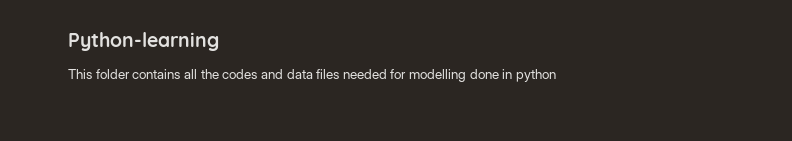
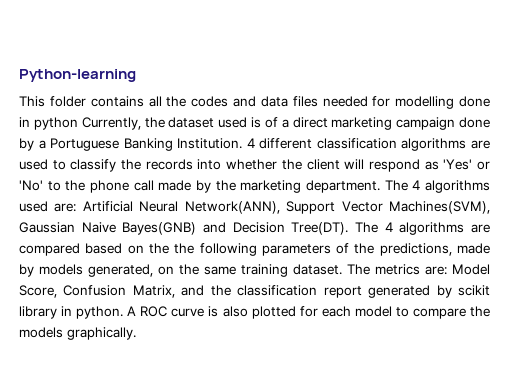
(557, 75) none -> [81,117,490,130] [19,138,490,151] [19,159,490,172] [19,180,491,193] [19,201,491,214] [19,222,491,235] [19,243,491,256] [19,264,490,277] [19,285,491,298] [19,306,490,319] [19,327,136,340] Currently, the dataset used is of a direct marketing campaign done by a Portuguese Banking Institution. 4 different classification algorithms are used to classify the records into whether the client will respond as 'Yes' or 'No' to the phone call made by the marketing department. The 4 algorithms used are: Artificial Neural Network(ANN), Support Vector Machines(SVM), Gaussian Naive Bayes(GNB) and Decision Tree(DT). The 4 algorithms are compared based on the the following parameters of the predictions, made by models generated, on the same training dataset. The metrics are: Model Score, Confusion Matrix, and the classification report generated by scikit library in python. A ROC curve is also plotted for each model to compare the models graphically.

